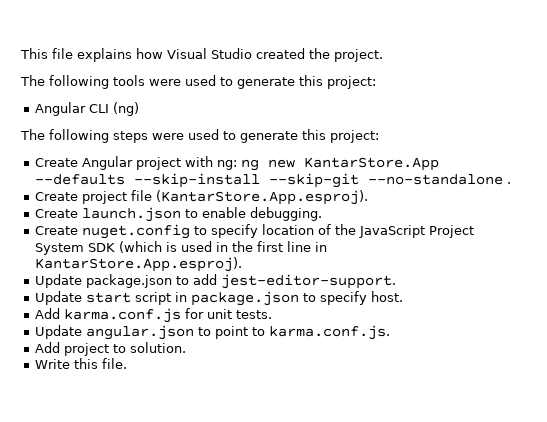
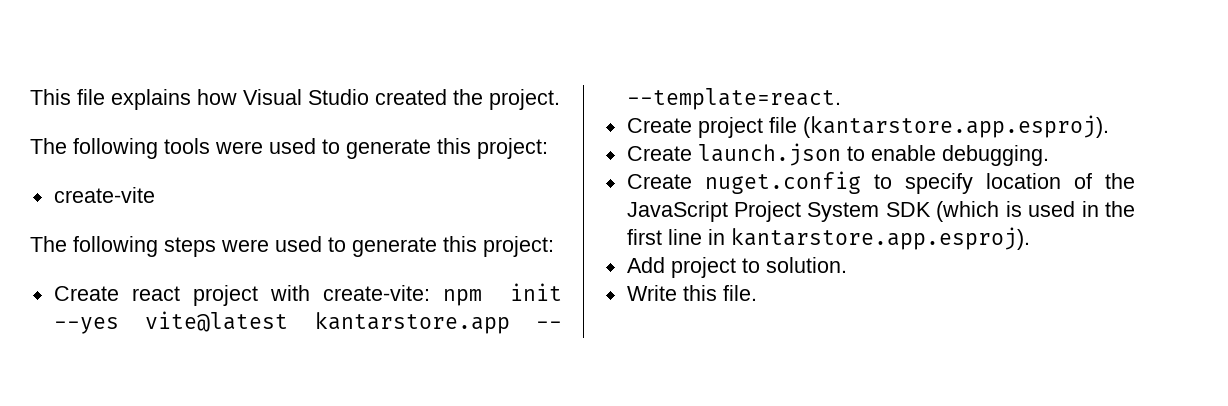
[34,102,139,116] Angular CLI (ng) -> [53,187,155,203] create-vite
[81,156,133,170] Angular -> [131,286,180,301] react
[216,157,439,171] [34,173,511,188] ng: ng new KantarStore.App --defaults --skip-install --skip-git --no-standalone . -> [322,283,562,306] [53,311,562,334] [626,88,841,110] create-vite: npm init --yes vite@latest kantarstore.app -- --template=react.
[155,190,368,205] (KantarStore.App.esproj). -> [802,115,1109,138] (kantarstore.app.esproj).
[34,257,242,272] [34,274,396,289] [34,291,403,306] [34,308,272,323] [34,325,390,340] KantarStore.App.esproj). // Update package.json to add jest-editor-support. // Update start script in package.json to specify host. // Add karma.conf.js for unit tests. // Update angular.json to point to karma.conf.js. -> [730,227,1030,250] kantarstore.app.esproj).

